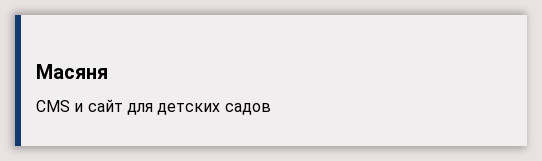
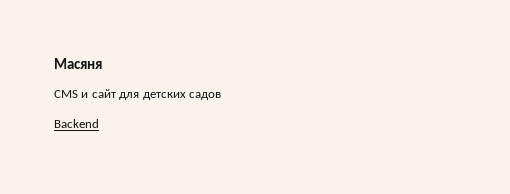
(271, 109) none -> [54,119,99,128] // Backend

